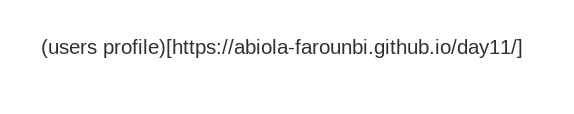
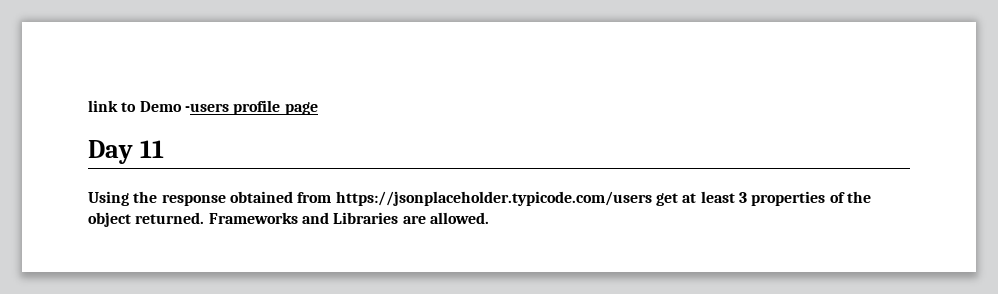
[41,39,523,58] (users profile)[https://abiola-farounbi.github.io/day11/] -> [88,100,318,115] [88,140,164,164] [88,191,871,206] [88,212,489,227] link to Demo -users profile page // Day 11 // Using the response obtained from https://jsonplaceholder.typicode.com/users get at least 3 properties of the object returned. Frameworks and Libraries are allowed.

